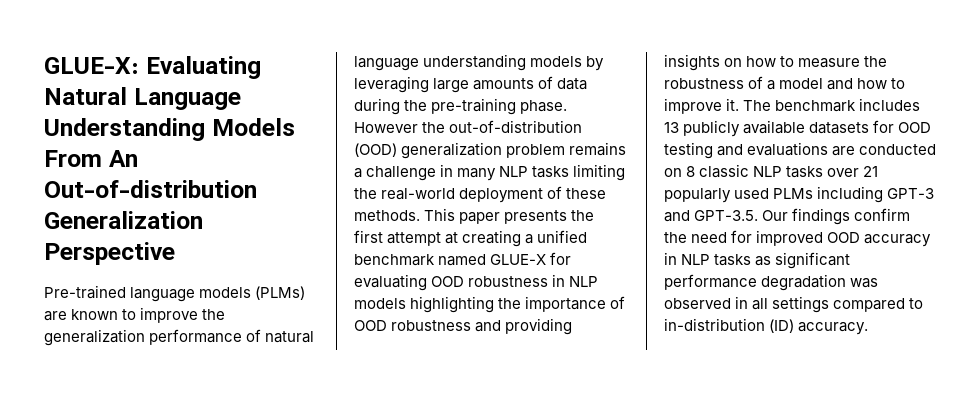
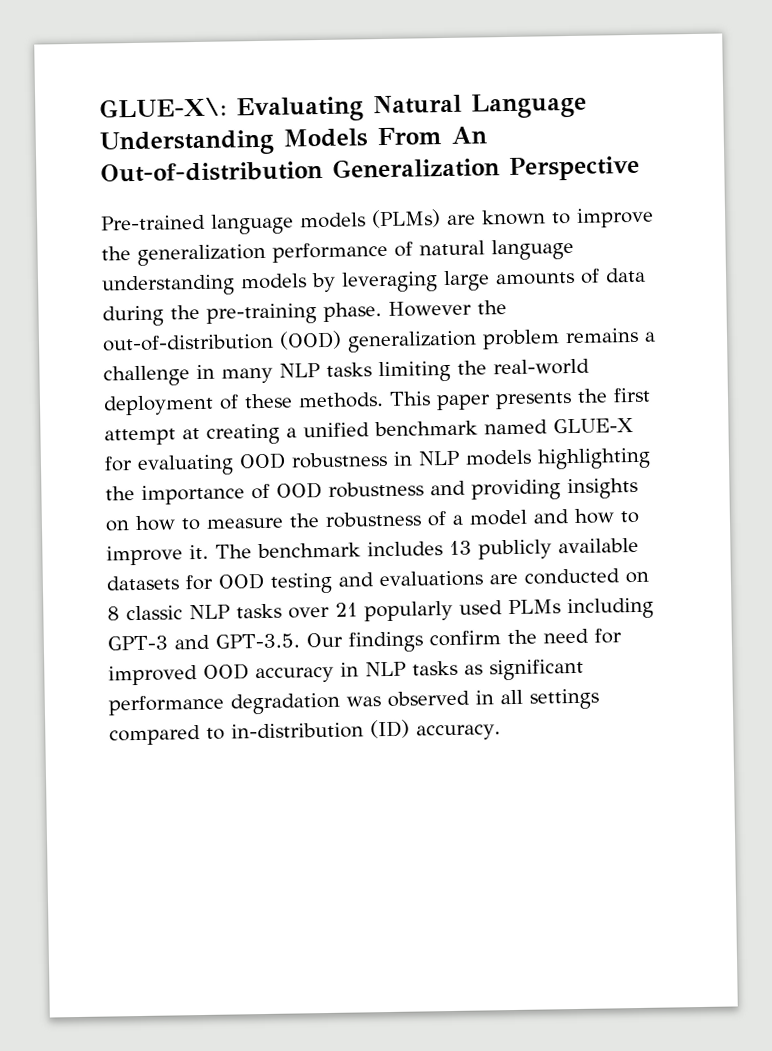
[44,57,139,74] GLUE-X: -> [99,97,227,118] GLUE-X\:

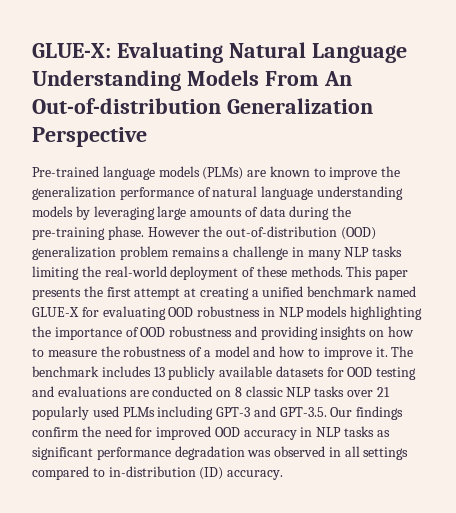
[99,97,227,118] GLUE-X\: -> [32,43,111,58] GLUE-X:

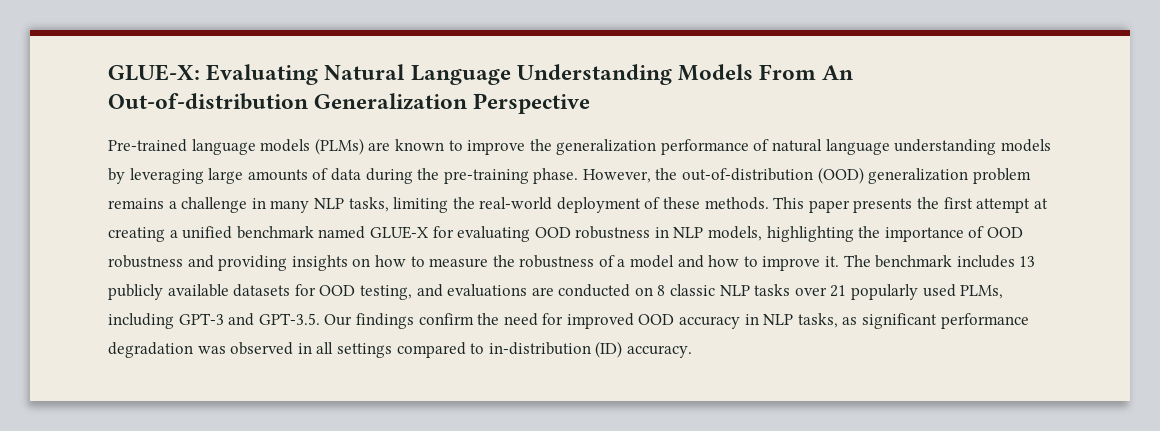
[147,227,200,237] However -> [582,169,651,183] However,
[372,246,403,257] tasks -> [348,197,389,212] tasks,
[306,306,348,317] models -> [708,226,763,241] models,
[376,367,417,380] testing -> [359,285,412,300] testing,
[122,407,155,417] PLMs -> [960,285,1004,299] PLMs,
[344,426,375,437] tasks -> [797,313,838,328] tasks,

